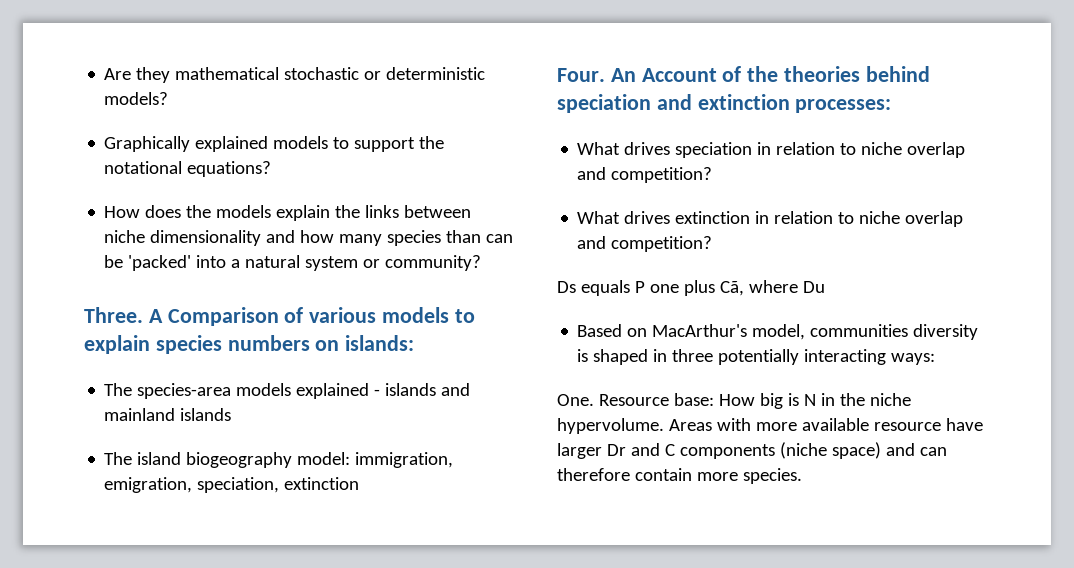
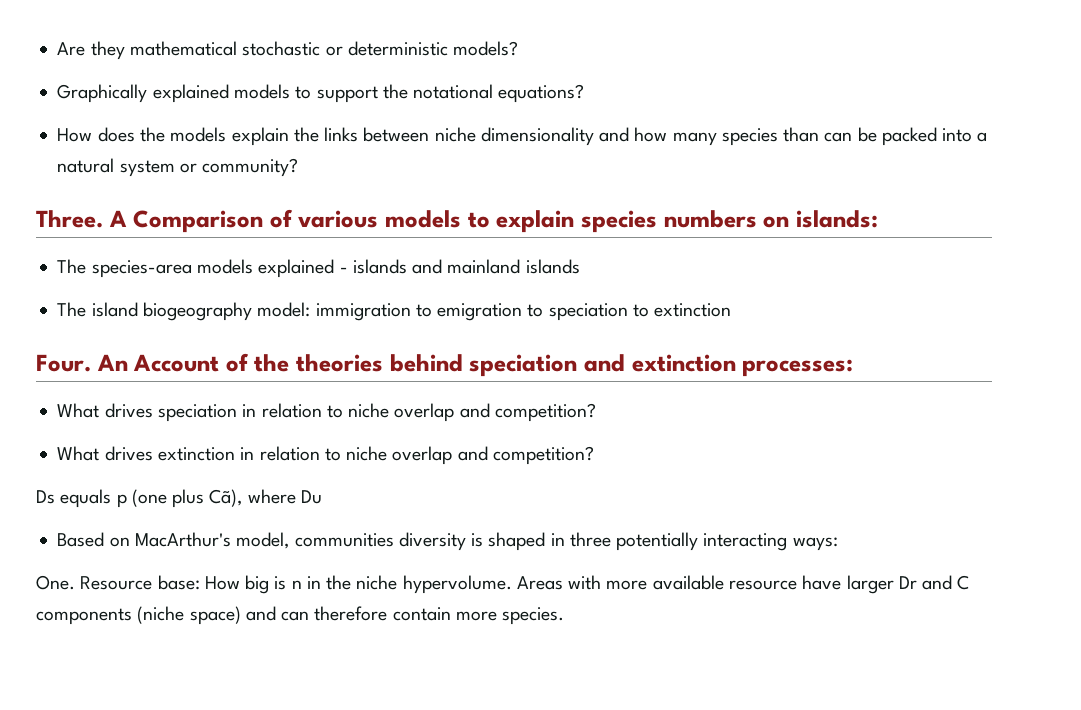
[128,255,192,271] 'packed' -> [881,127,937,146] packed
[355,452,454,468] [104,477,280,493] immigration, emigration, speciation, -> [315,303,649,321] immigration to emigration to speciation to
[634,280,744,296] P one plus Cã, -> [116,489,243,508] p (one plus Cã),
[803,394,816,406] N -> [291,580,302,589] n

